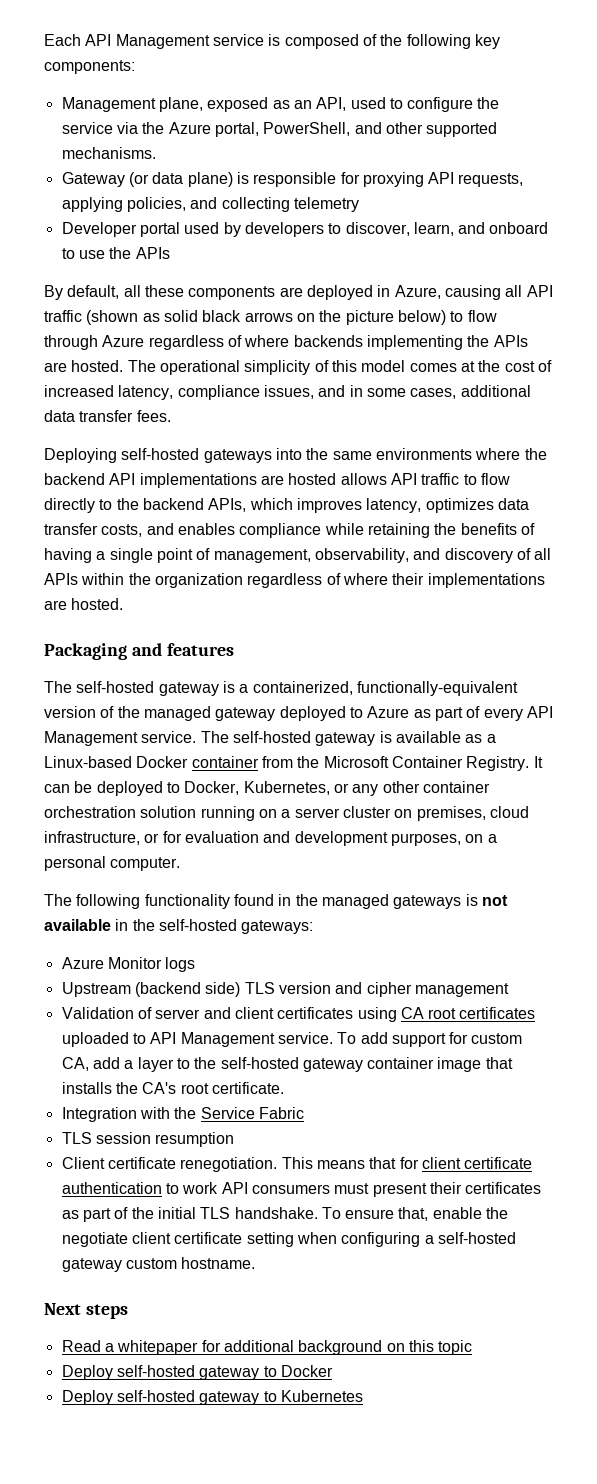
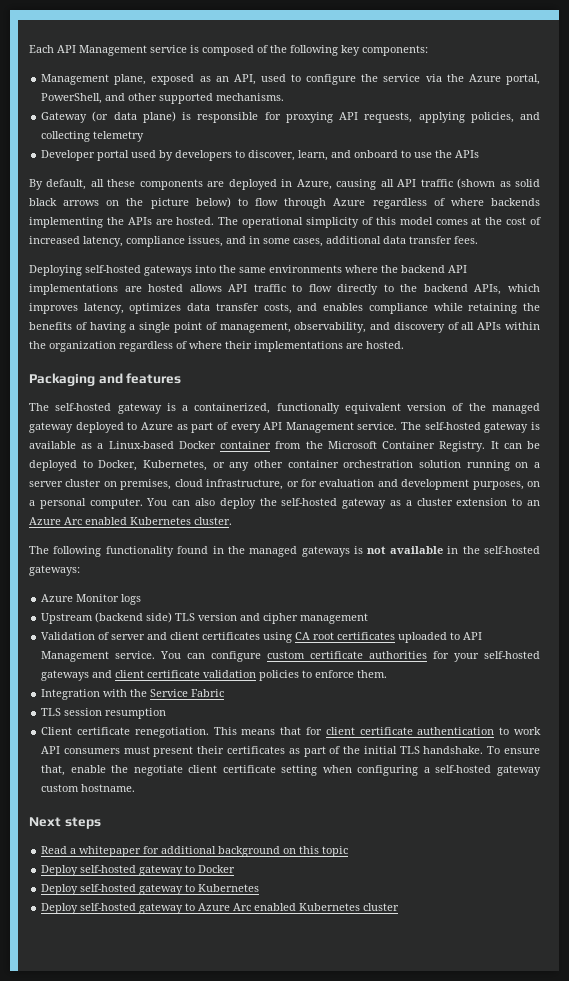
[356,681,518,696] functionally-equivalent -> [276,403,401,414] functionally equivalent
(181, 864) none -> [146,498,541,509] [29,517,232,525] You can also deploy the self-hosted gateway as a cluster extension to an Azure Arc enabled Kubernetes cluster.
[337,1032,523,1047] [61,1057,513,1072] [61,1082,284,1094] To add support for custom CA, add a layer to the self-hosted gateway container image that installs the CA's root certificate. -> [160,651,540,662] [41,670,388,681] You can configure custom certificate authorities for your self-hosted gateways and client certificate validation policies to enforce them.
(363, 1396) none -> [41,903,400,914] // Deploy self-hosted gateway to Azure Arc enabled Kubernetes cluster

